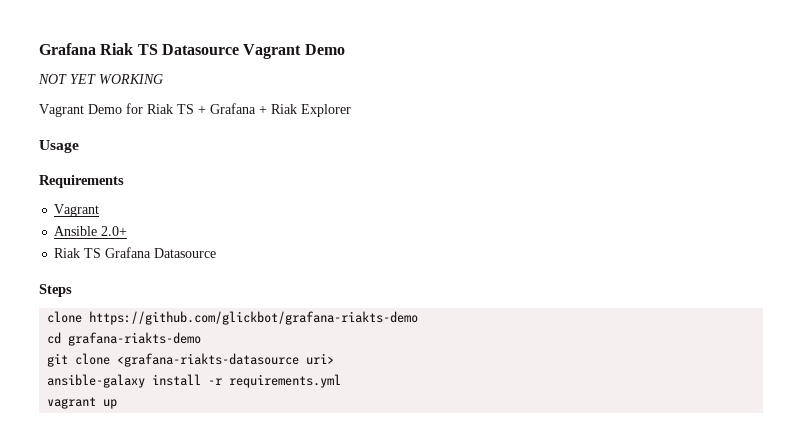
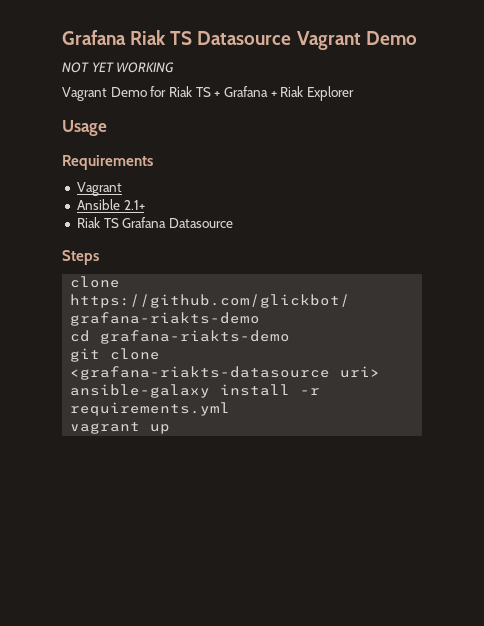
[101,226,128,236] 2.0+ -> [123,200,145,210] 2.1+

